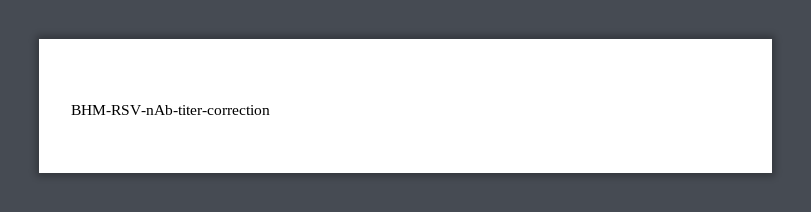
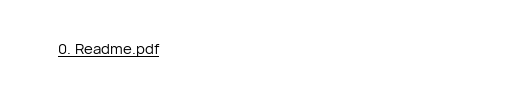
[71,105,270,115] BHM-RSV-nAb-titer-correction -> [58,44,161,57] 0. Readme.pdf

